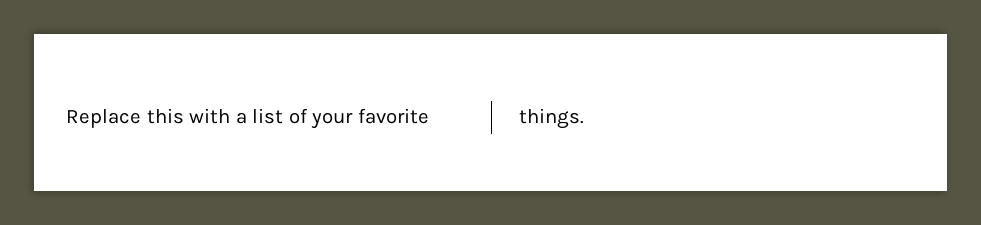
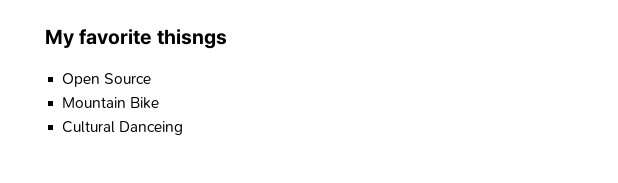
[66,108,584,129] Replace this with a list of your favorite things. -> [45,29,227,49] [62,73,152,87] [62,97,160,109] [62,121,184,135] My favorite thisngs // Open Source // Mountain Bike // Cultural Danceing

